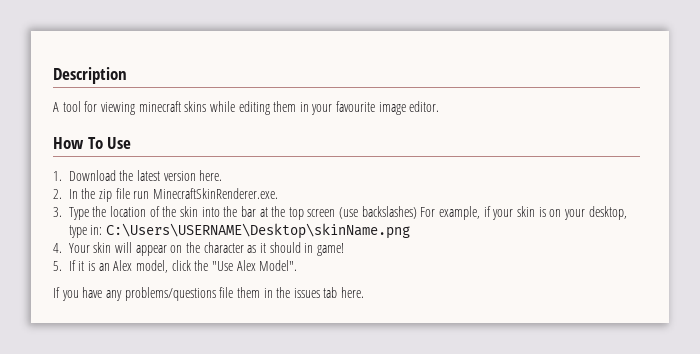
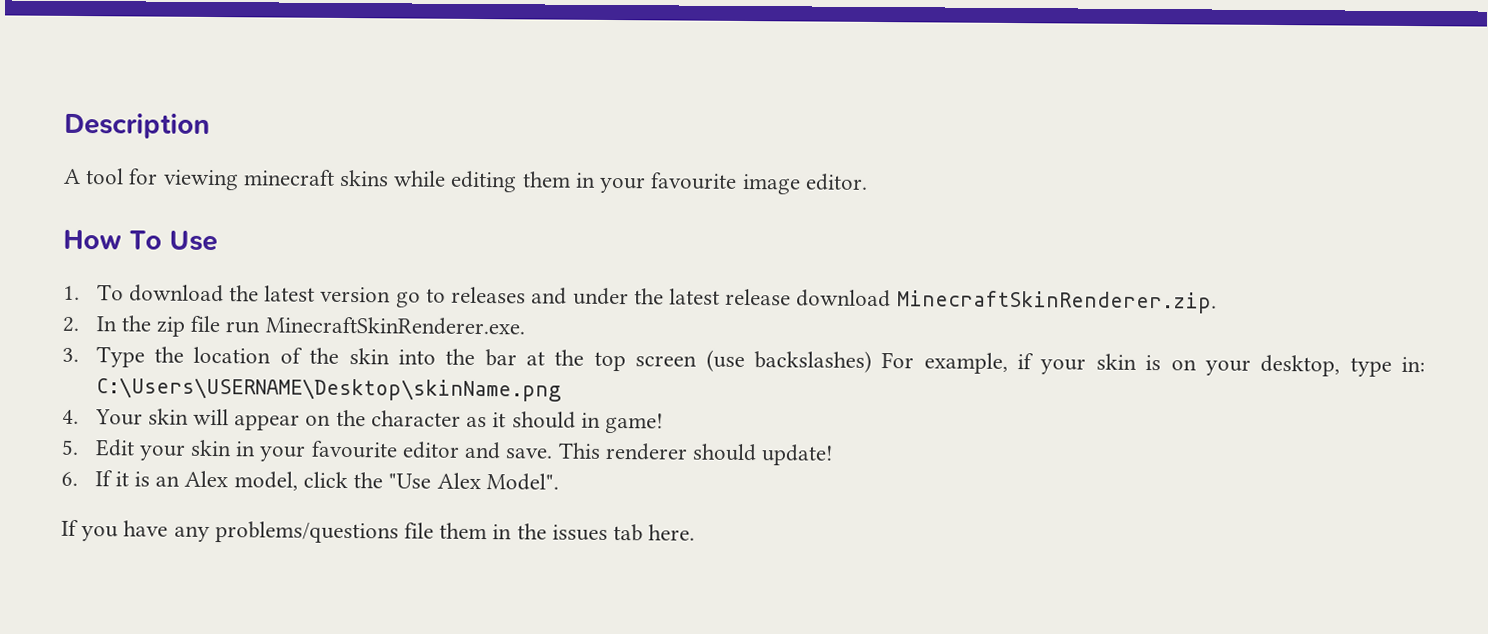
[68,170,116,181] Download -> [96,284,224,303] To download
[199,170,223,181] here. -> [395,286,1217,314] go to releases and under the latest release download MinecraftSkinRenderer.zip.
(62, 266) none -> [94,439,835,466] [61,471,78,487] Edit your skin in your favourite editor and save. This renderer should update! // 6.

